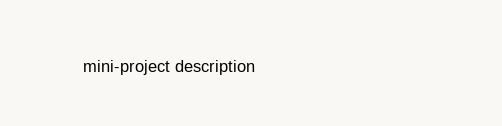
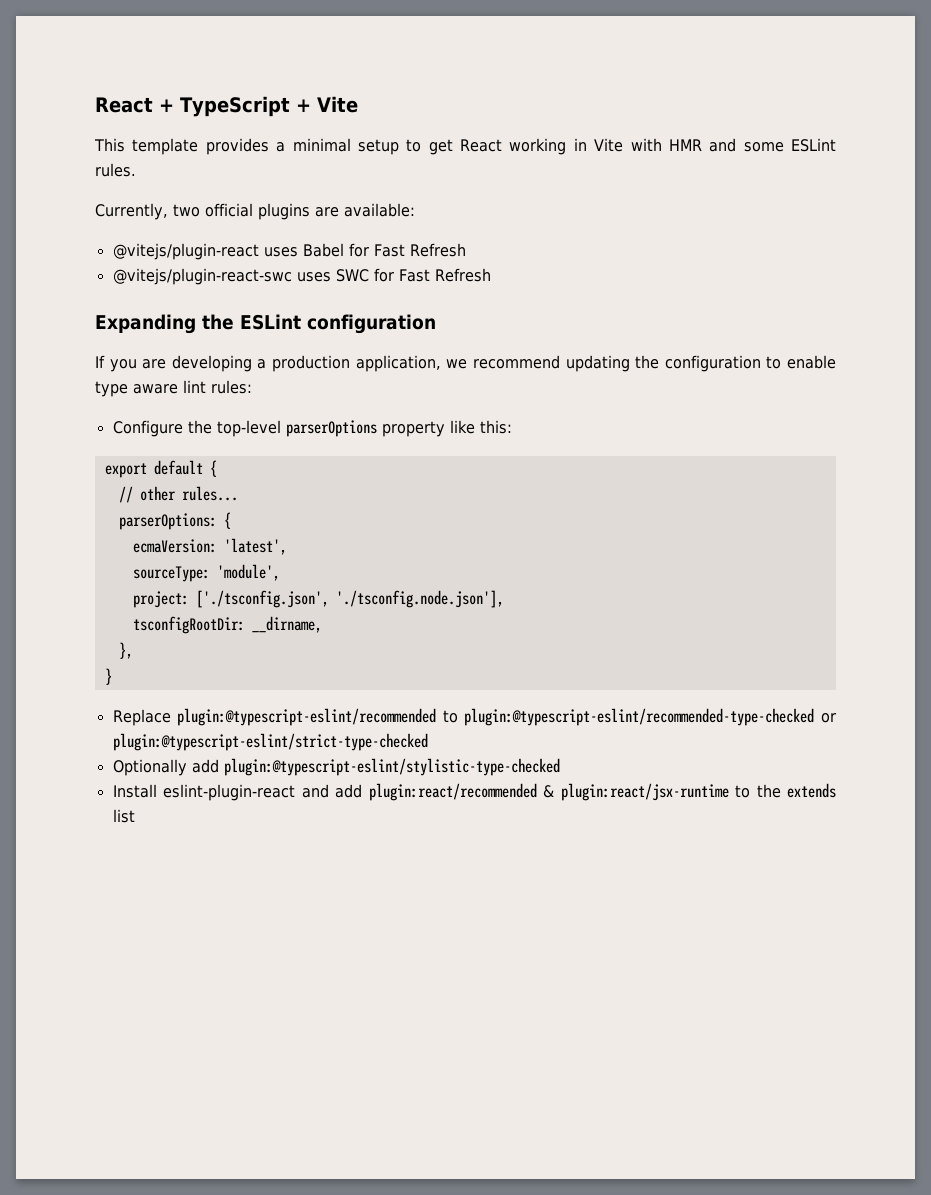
[83,60,255,75] mini-project description -> [95,96,358,117] [94,138,836,155] [95,163,136,177] [95,203,415,220] [112,243,466,260] [112,268,491,285] [95,314,436,334] [95,355,837,372] [95,380,252,397] [112,420,512,437] [104,460,217,478] [118,486,238,503] [118,512,231,530] [132,538,287,555] [132,564,280,582] [132,590,504,608] [132,616,322,634] [118,642,133,659] [104,668,112,685] [112,708,836,726] [112,733,428,751] [112,758,560,776] [112,783,837,801] [112,809,135,823] React + TypeScript + Vite // This template provides a minimal setup to get React working in Vite with HMR and some ESLint rules. // Currently, two official plugins are available: // @vitejs/plugin-react uses Babel for Fast Refresh // @vitejs/plugin-react-swc uses SWC for Fast Refresh // Expanding the ESLint configuration // If you are developing a production application, we recommend updating the configuration to enable type aware lint rules: // Configure the top-level parserOptions property like this: // export default { // // other rules... // parserOptions: { // ecmaVersion: 'latest', // sourceType: 'module', // project: ['./tsconfig.json', './tsconfig.node.json'], // tsconfigRootDir: __dirname, // }, // } // Replace plugin:@typescript-eslint/recommended to plugin:@typescript-eslint/recommended-type-checked or plugin:@typescript-eslint/strict-type-checked // Optionally add plugin:@typescript-eslint/stylistic-type-checked // Install eslint-plugin-react and add plugin:react/recommended & plugin:react/jsx-runtime to the extends list

